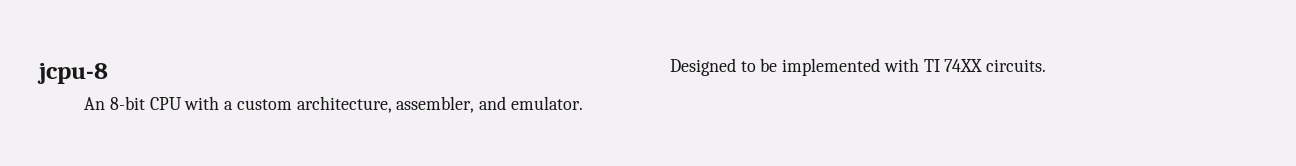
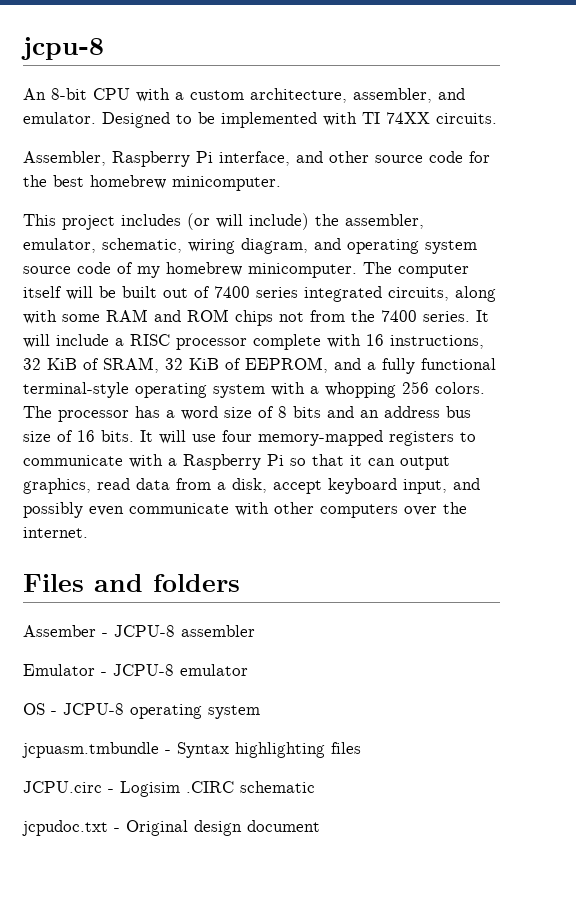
(1047, 65) none -> [23,151,490,167] [23,175,281,191] [23,213,424,230] [23,238,477,254] [23,262,469,278] [23,286,496,302] [23,309,489,326] [23,334,484,350] [23,357,496,374] [23,381,485,398] [23,406,471,422] [23,430,476,446] [23,454,450,470] [23,478,480,494] [23,502,467,518] [23,527,88,538] [23,574,240,592] [23,625,255,637] [23,664,248,676] [23,703,260,719] [22,742,361,758] [23,781,315,797] [22,820,320,836] // Assembler, Raspberry Pi interface, and other source code for the best homebrew minicomputer. // This project includes (or will include) the assembler, emulator, schematic, wiring diagram, and operating system source code of my homebrew minicomputer. The computer itself will be built out of 7400 series integrated circuits, along with some RAM and ROM chips not from the 7400 series. It will include a RISC processor complete with 16 instructions, 32 KiB of SRAM, 32 KiB of EEPROM, and a fully functional terminal-style operating system with a whopping 256 colors. The processor has a word size of 8 bits and an address bus size of 16 bits. It will use four memory-mapped registers to communicate with a Raspberry Pi so that it can output graphics, read data from a disk, accept keyboard input, and possibly even communicate with other computers over the internet. // Files and folders // Assember - JCPU-8 assembler // Emulator - JCPU-8 emulator // OS - JCPU-8 operating system // jcpuasm.tmbundle - Syntax highlighting files // JCPU.circ - Logisim .CIRC schematic // jcpudoc.txt - Original design document

